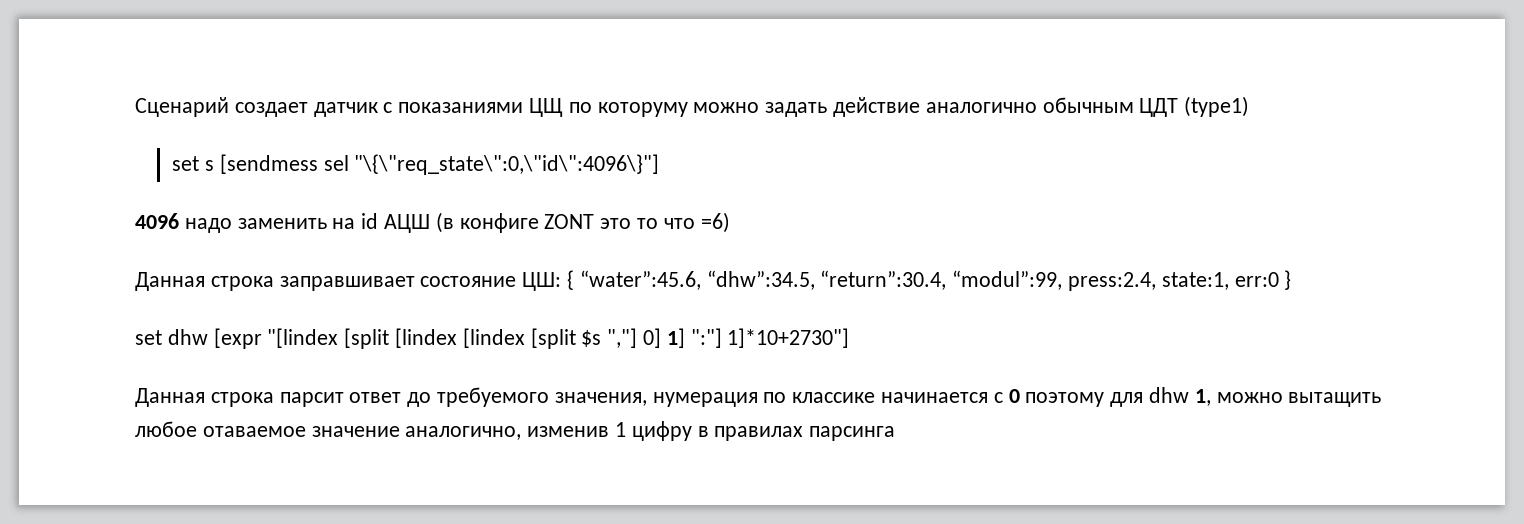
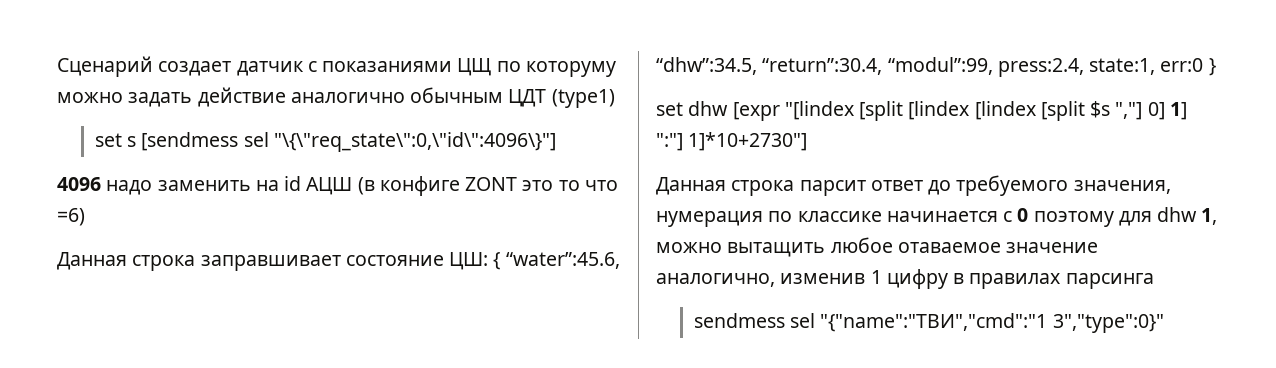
(896, 433) none -> [693,313,1164,333] // sendmess sel "{"name":"ТВИ","cmd":"1 3","type":0}"

